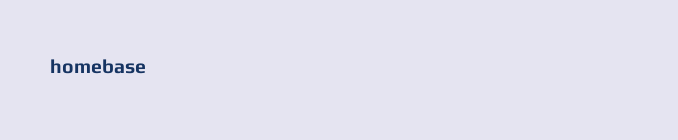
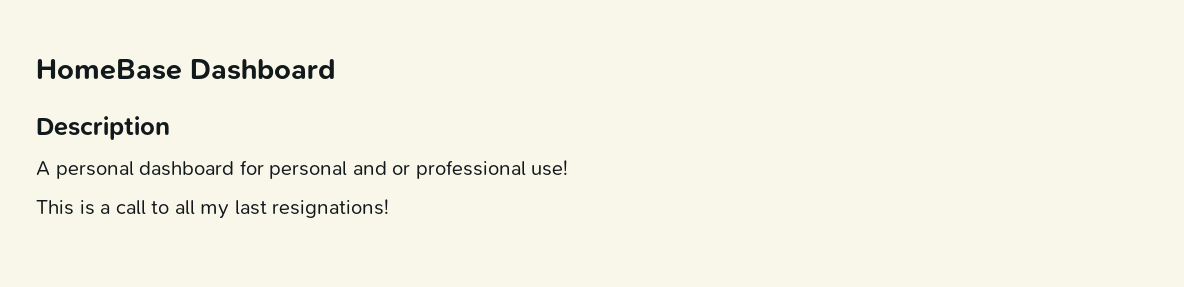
[50,59,146,74] homebase -> [36,59,336,80] [36,116,170,140] [36,160,569,179] [36,199,390,219] HomeBase Dashboard // Description // A personal dashboard for personal and or professional use! // This is a call to all my last resignations!

